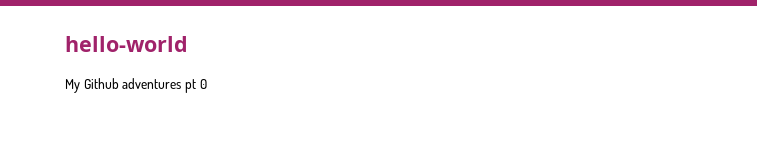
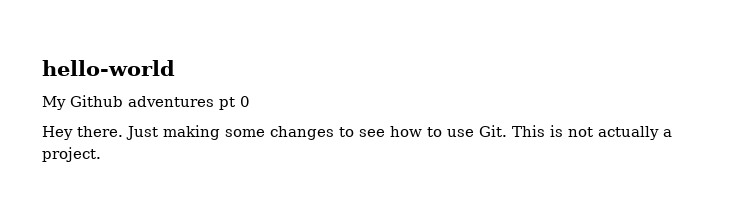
(207, 84) none -> [42,125,672,140] [42,147,101,162] // Hey there. Just making some changes to see how to use Git. This is not actually a project.

